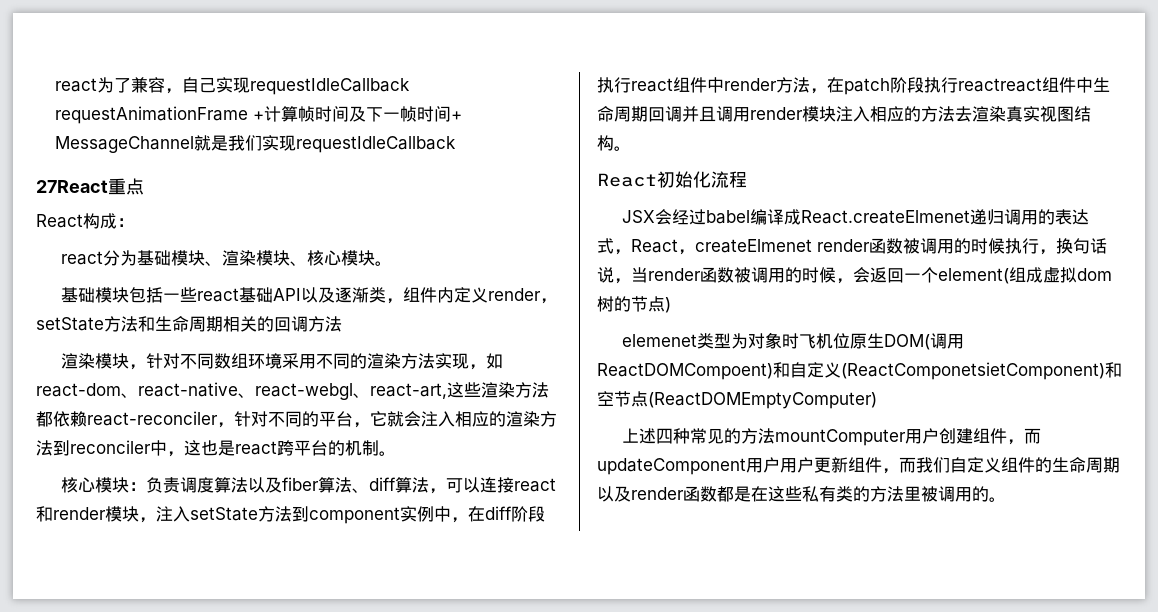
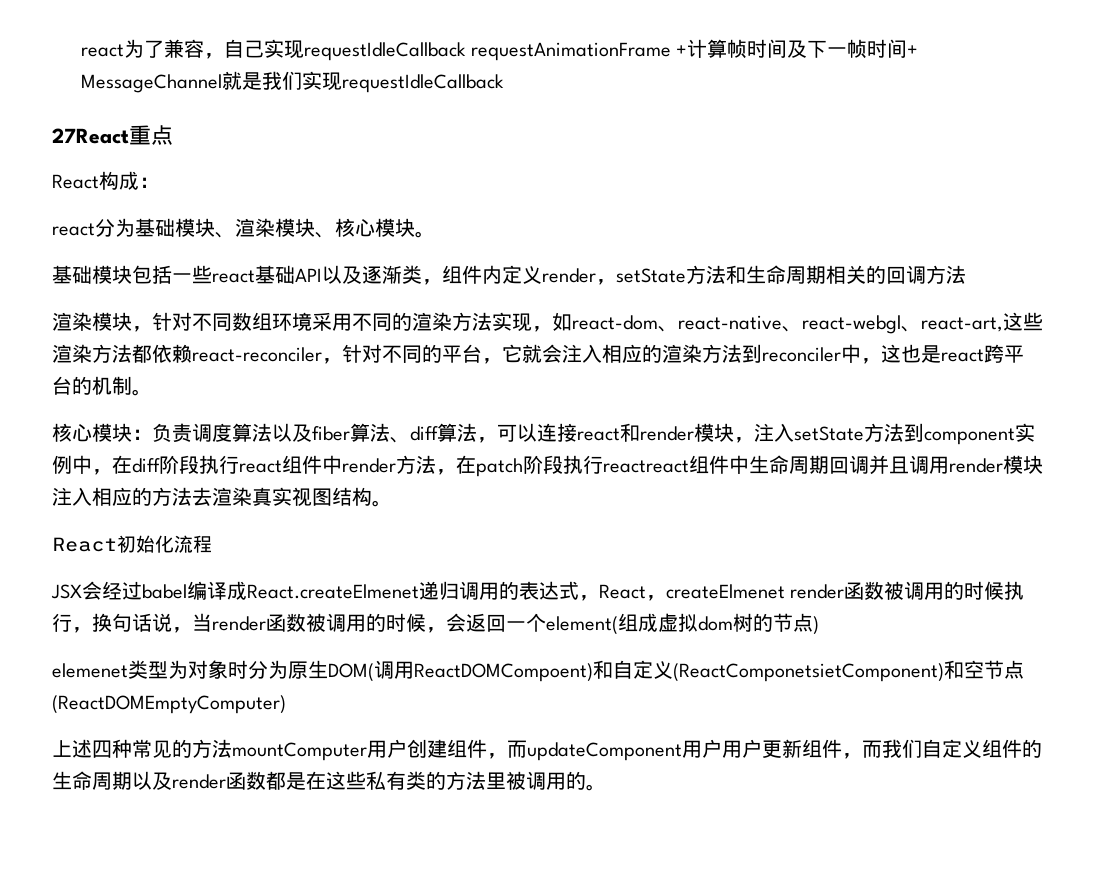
[798,333,850,349] 飞机位 -> [248,660,288,679] 分为

